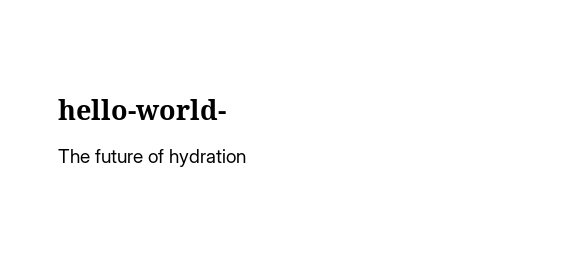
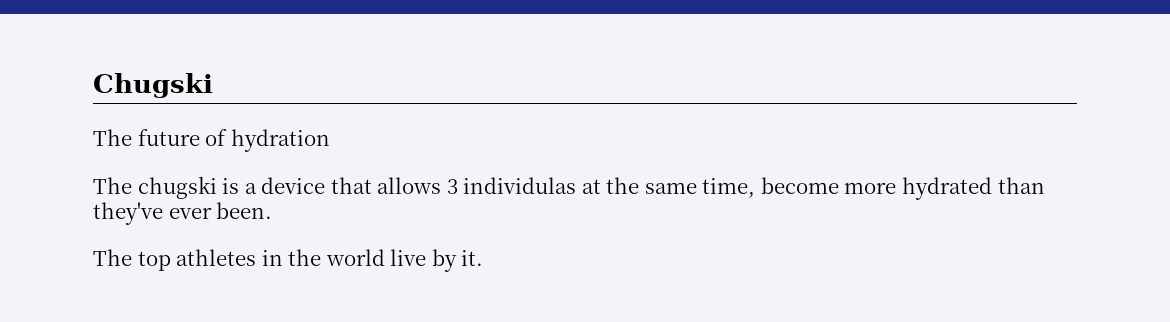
[58,99,226,120] hello-world- -> [93,73,213,98] Chugski
(247, 158) none -> [93,176,1045,200] [93,202,273,225] [93,249,484,272] // The chugski is a device that allows 3 individulas at the same time, become more hydrated than they've ever been. // The top athletes in the world live by it.

